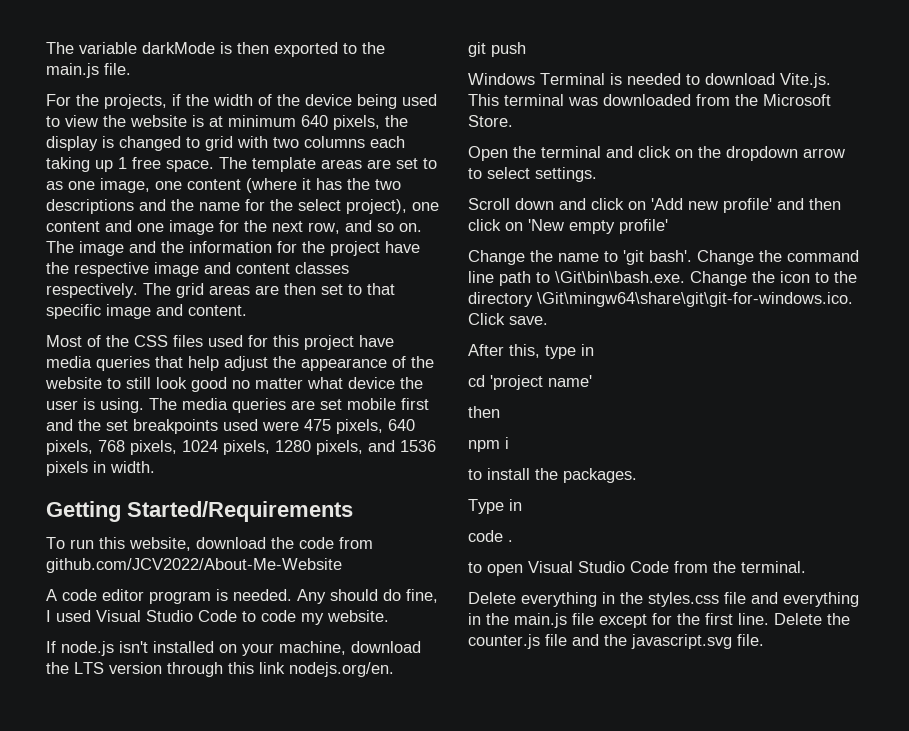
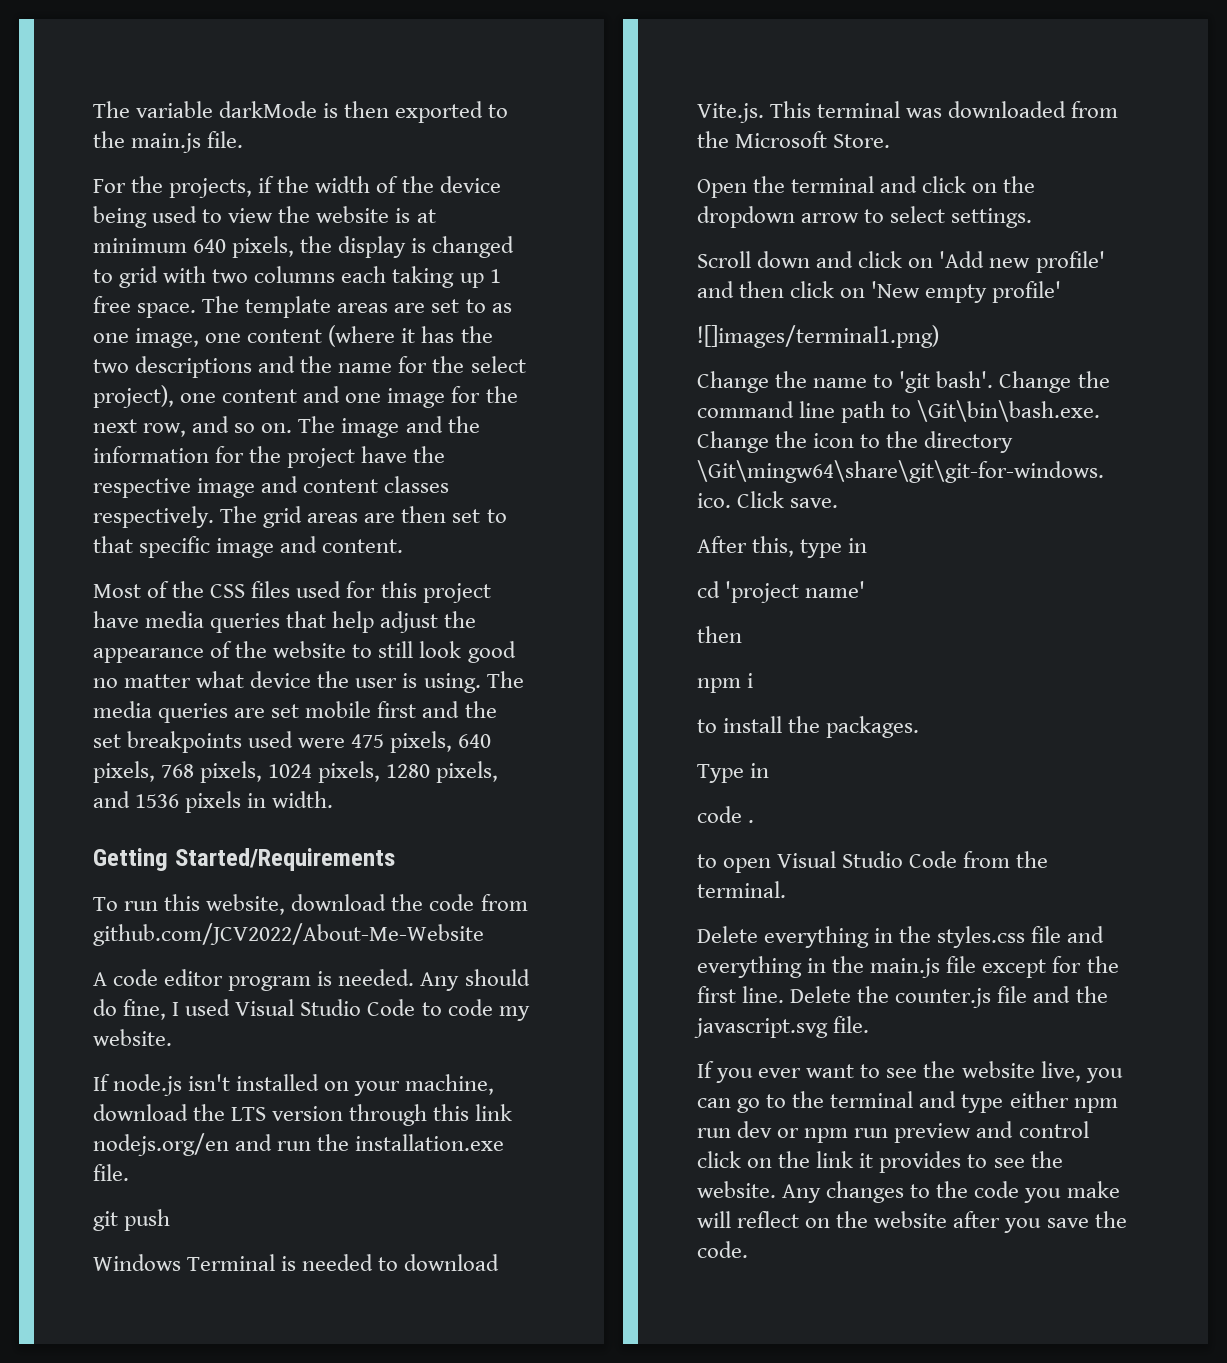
[289,662,394,677] nodejs.org/en. -> [93,1133,505,1156] [93,1164,129,1181] nodejs.org/en and run the installation.exe file.
(668, 226) none -> [697,325,939,348] // ![]images/terminal1.png)
(764, 640) none -> [697,1061,1123,1083] [697,1091,1118,1113] [697,1121,1089,1143] [697,1151,1063,1173] [697,1181,1120,1203] [697,1211,1127,1233] [697,1241,748,1258] // If you ever want to see the website live, you can go to the terminal and type either npm run dev or npm run preview and control click on the link it provides to see the website. Any changes to the code you make will reflect on the website after you save the code.

